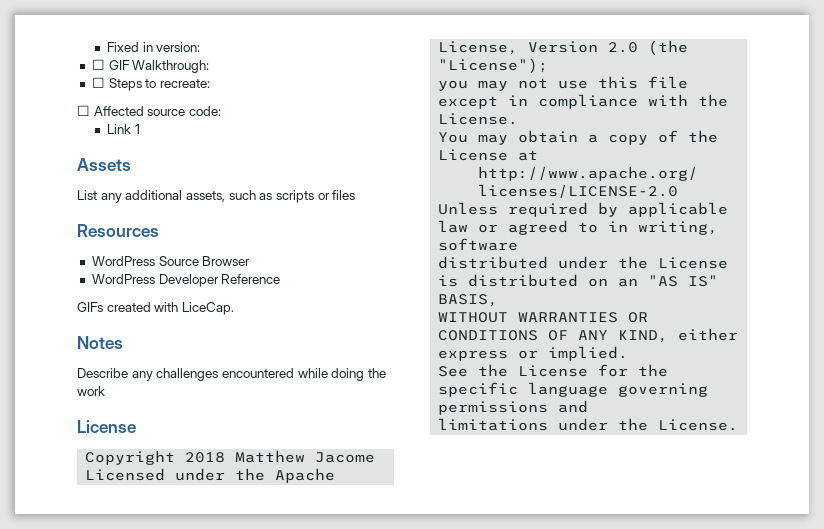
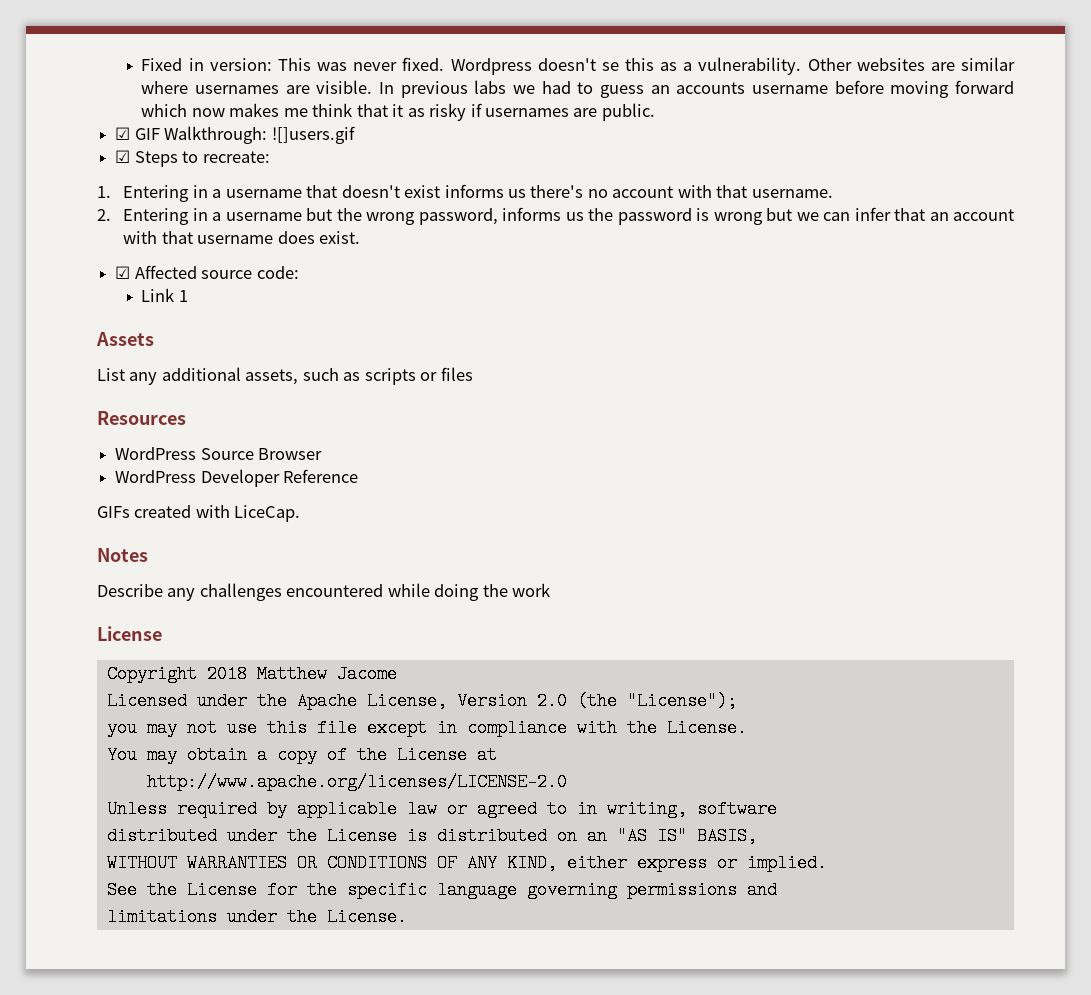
[91,59,105,70] // ☐ -> [277,57,1015,75] [141,80,1015,98] [141,103,655,121] [115,127,131,140] This was never fixed. Wordpress doesn't se this as a vulnerability. Other websites are similar where usernames are visible. In previous labs we had to guess an accounts username before moving forward which now makes me think that it as risky if usernames are public. // ☑
[91,77,105,88] // ☐ -> [271,126,355,144] [115,150,131,163] ![]users.gif // ☑
[77,105,90,116] ☐ -> [97,184,833,202] [97,207,1014,225] [123,231,361,244] [115,266,131,279] 1. Entering in a username that doesn't exist informs us there's no account with that username. // 2. Entering in a username but the wrong password, informs us the password is wrong but we can infer that an account with that username does exist. // ☑

